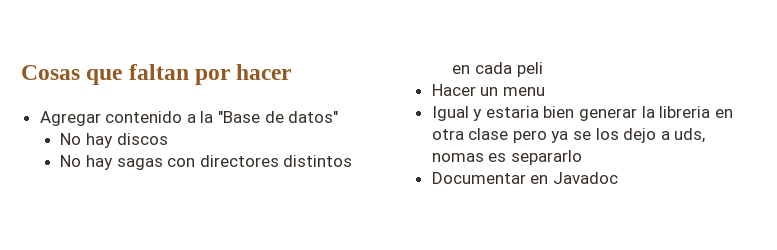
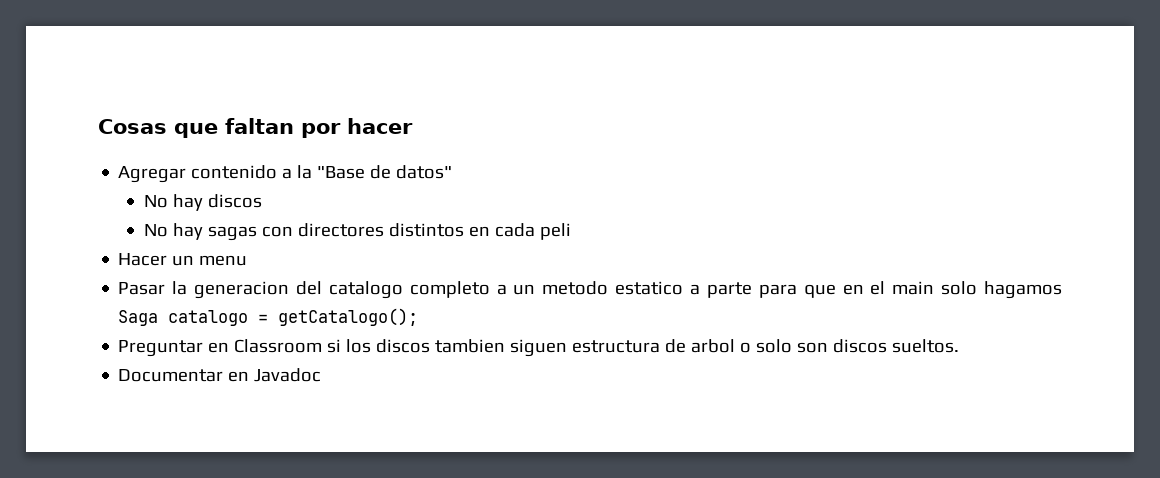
[431,106,733,121] [431,128,706,143] [431,150,582,165] Igual y estaria bien generar la libreria en otra clase pero ya se los dejo a uds, nomas es separarlo -> [118,281,1062,299] [118,308,419,326] [118,339,960,357] Pasar la generacion del catalogo completo a un metodo estatico a parte para que en el main solo hagamos Saga catalogo = getCatalogo(); // Preguntar en Classroom si los discos tambien siguen estructura de arbol o solo son discos sueltos.

